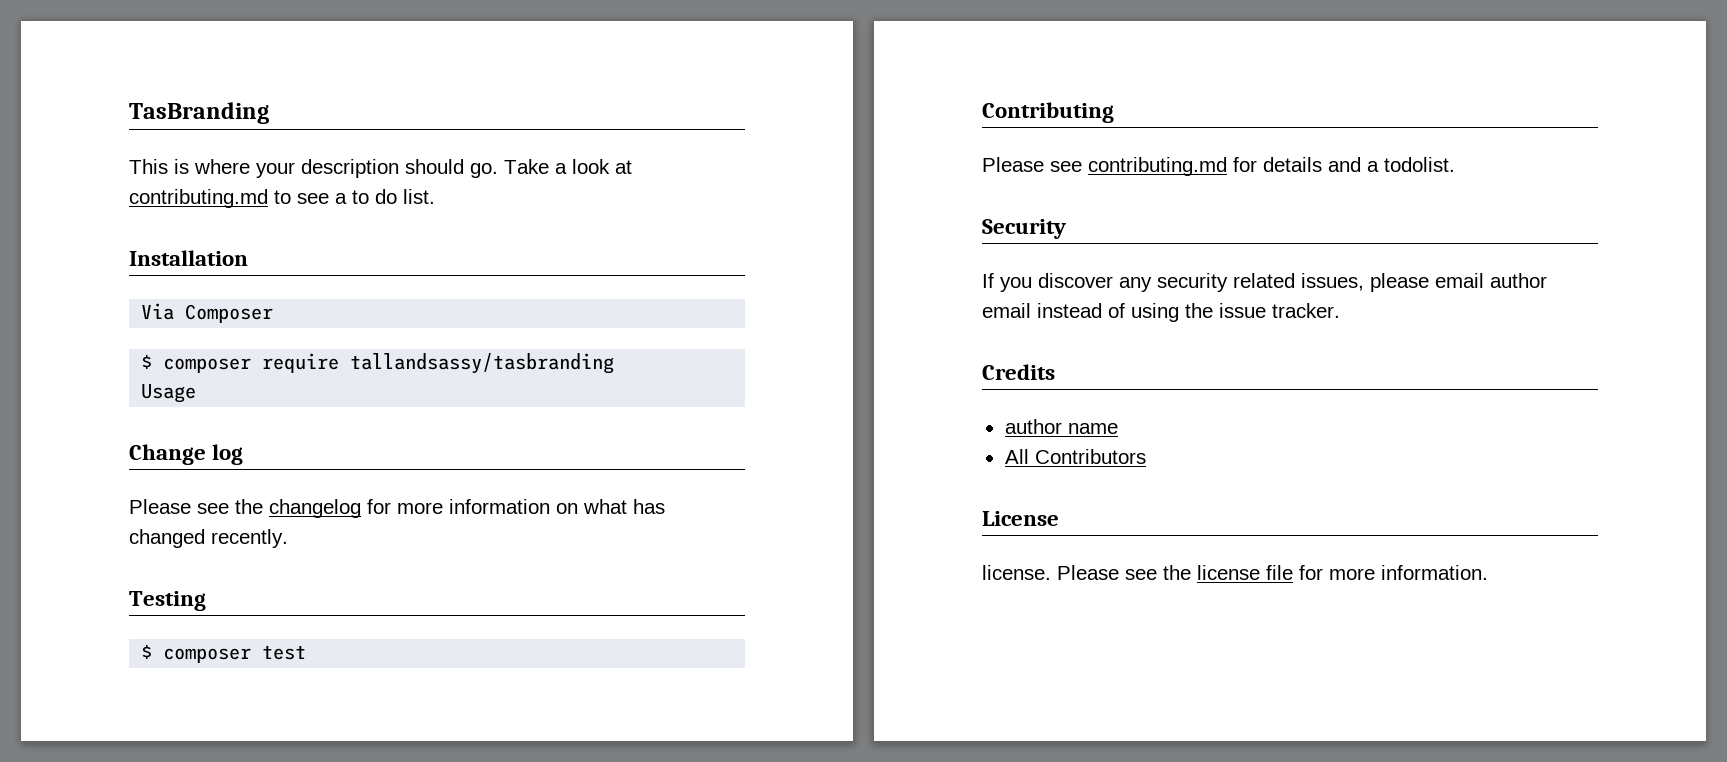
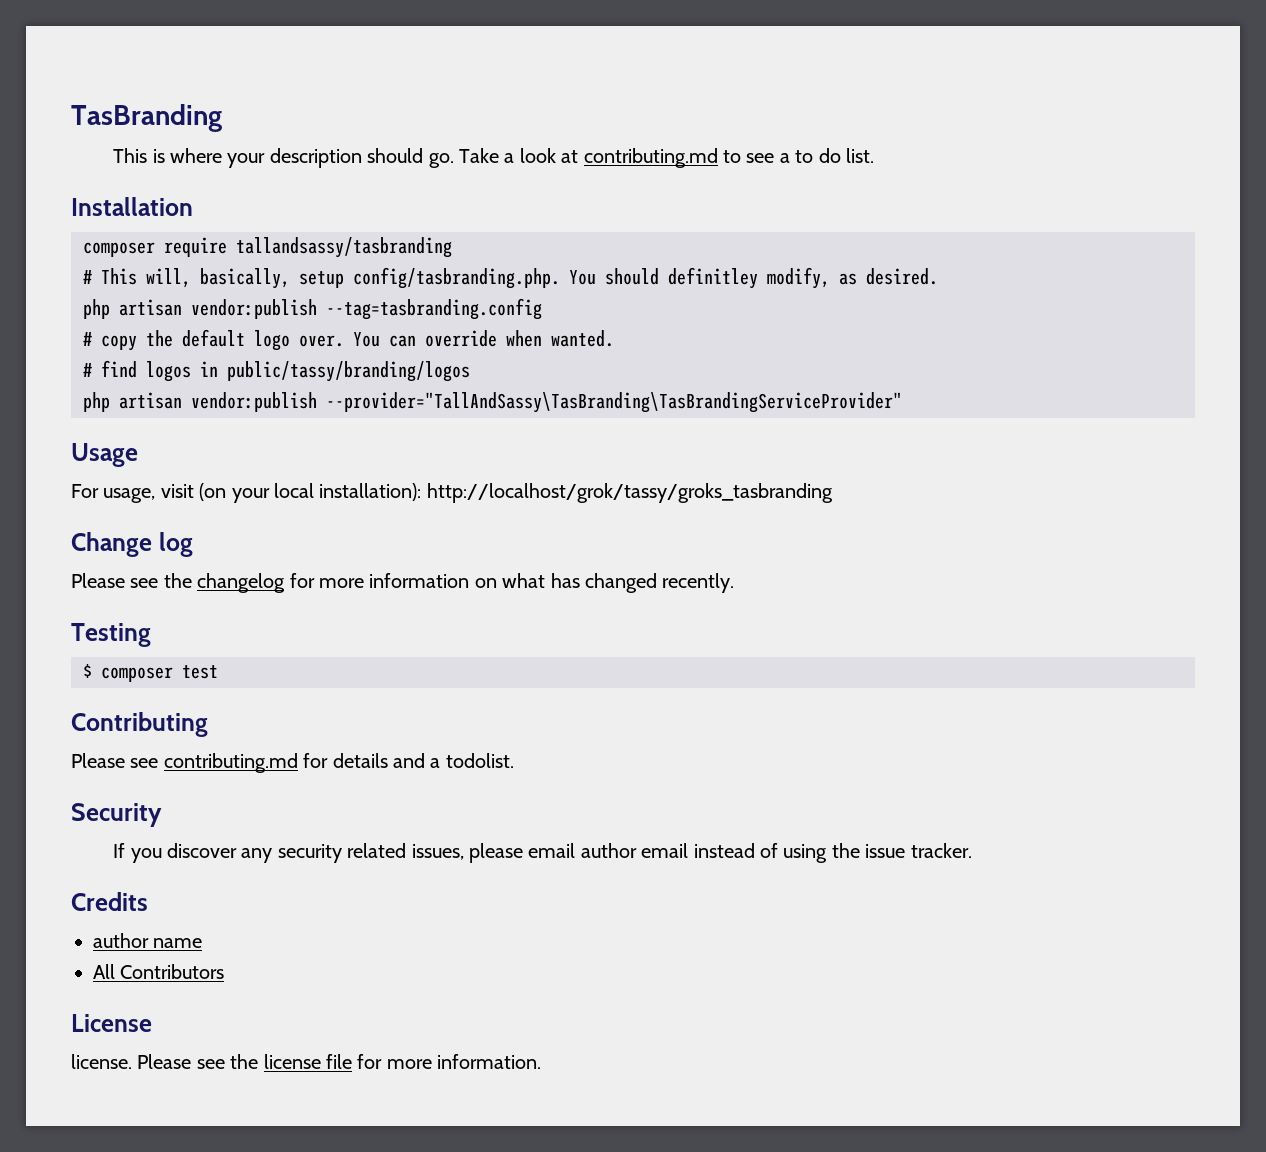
[141,303,274,323] [141,355,153,369] Via Composer // $ -> (193, 206) none
[141,384,197,403] Usage -> [83,267,938,289] [83,298,542,320] [83,329,614,351] [83,360,470,382] [83,392,902,413] [71,443,138,467] [71,483,833,503] # This will, basically, setup config/tasbranding.php. You should definitley modify, as desired. // php artisan vendor:publish --tag=tasbranding.config // # copy the default logo over. You can override when wanted. // # find logos in public/tassy/branding/logos // php artisan vendor:publish --provider="TallAndSassy\TasBranding\TasBrandingServiceProvider" // Usage // For usage, visit (on your local installation): http://localhost/grok/tassy/groks_tasbranding

